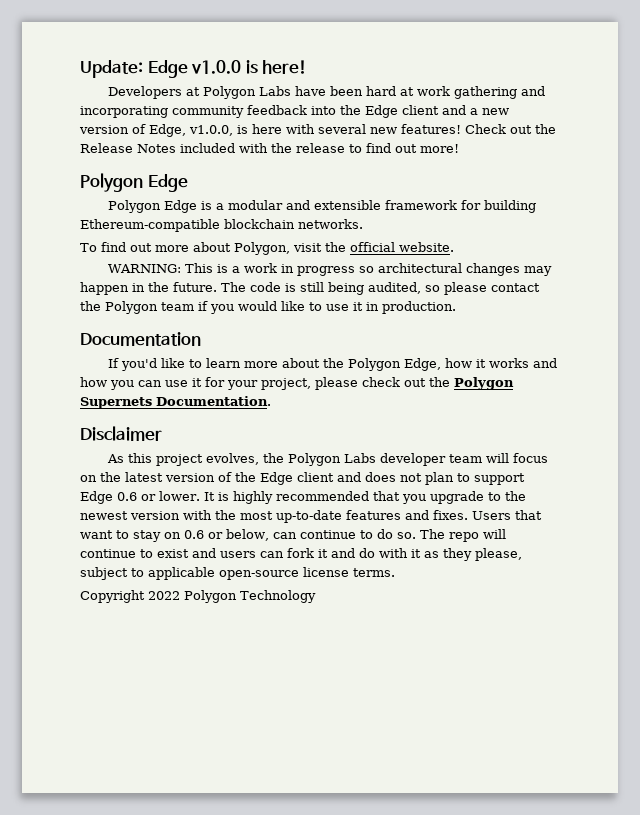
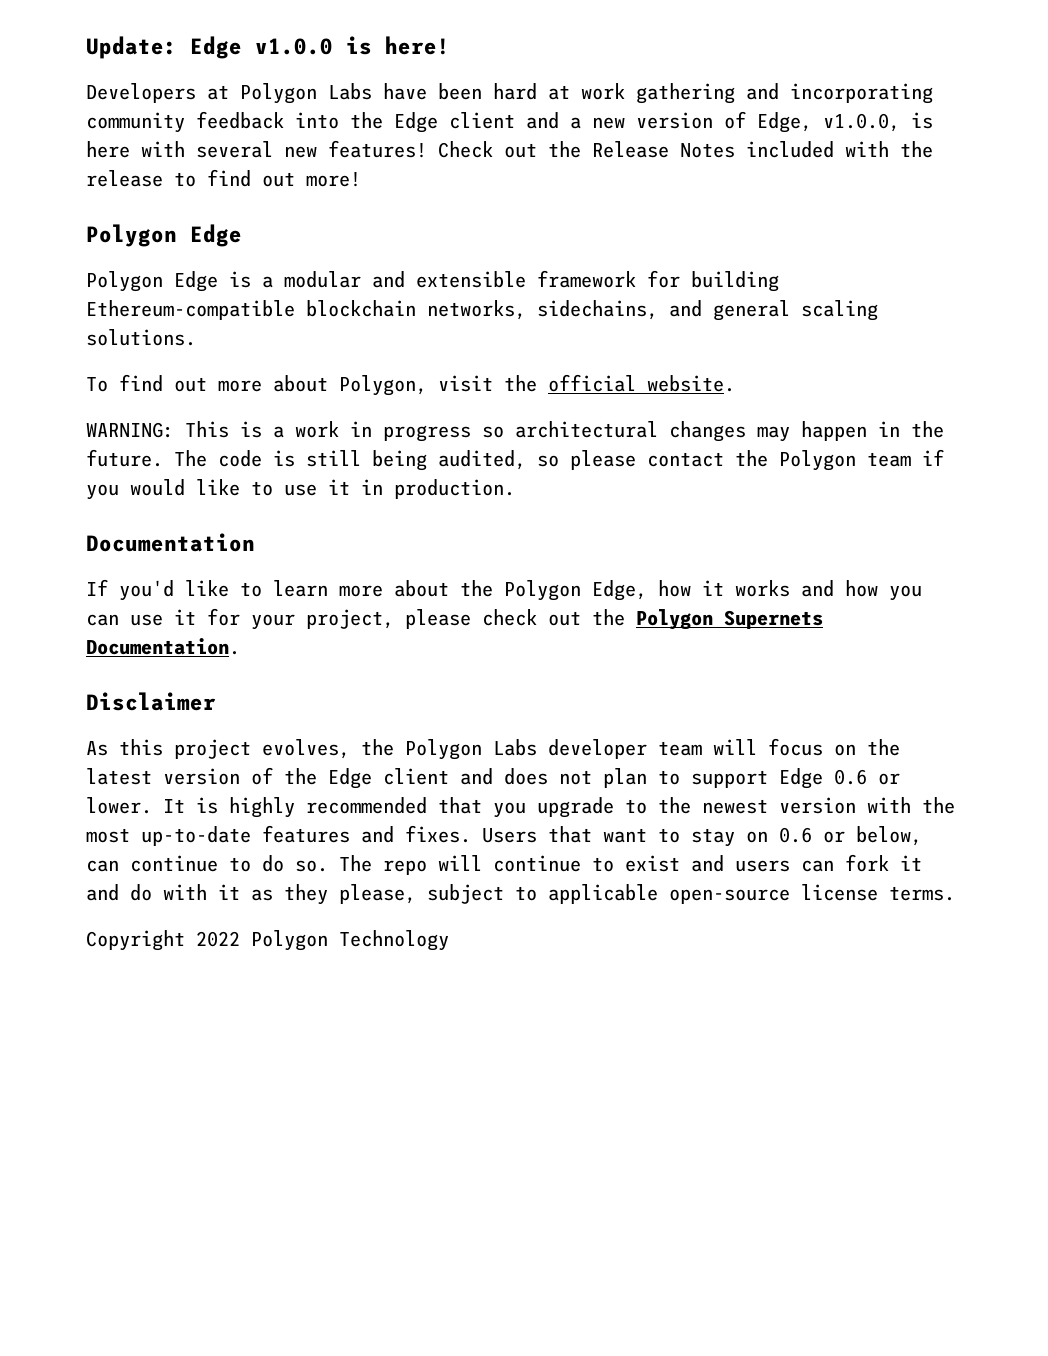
[298,219,363,229] networks. -> [427,300,878,321] [86,329,196,346] networks, sidechains, and general scaling solutions.

